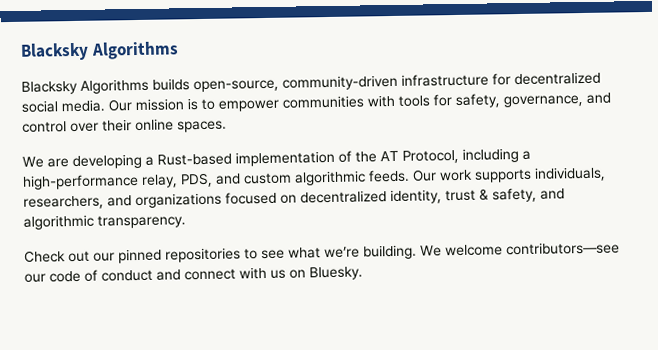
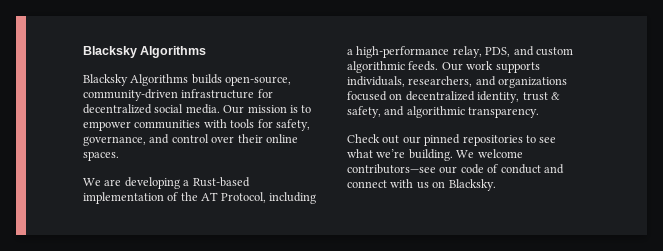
[309,266,363,281] Bluesky. -> [448,179,496,191] Blacksky.

